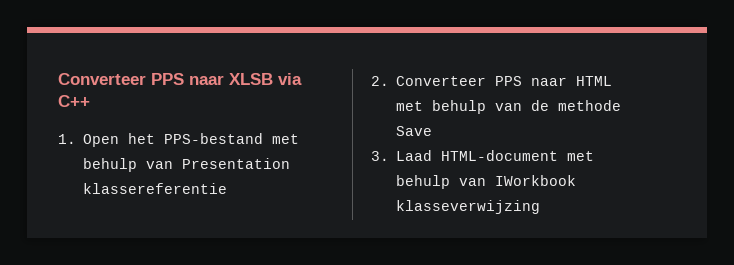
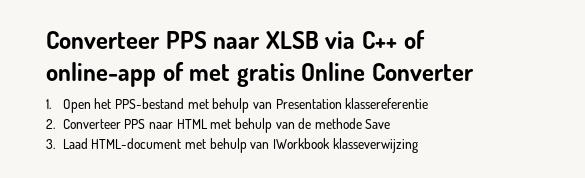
(90, 101) none -> [403,30,425,49] [46,62,475,87] of online-app of met gratis Online Converter

